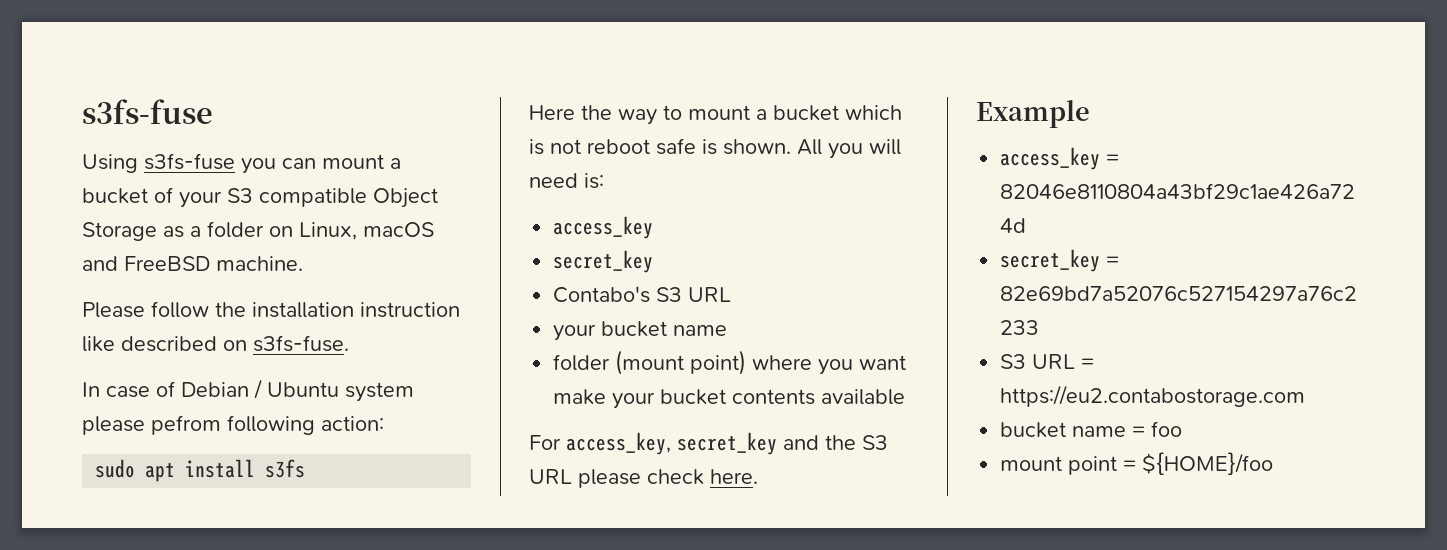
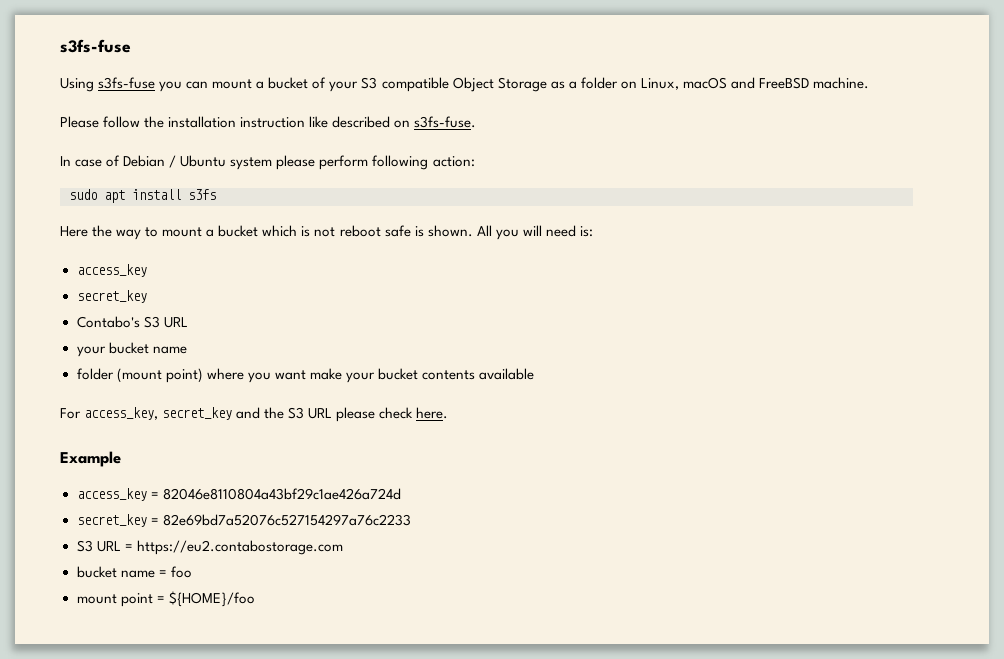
[151,415,221,435] pefrom -> [319,155,369,170] perform

